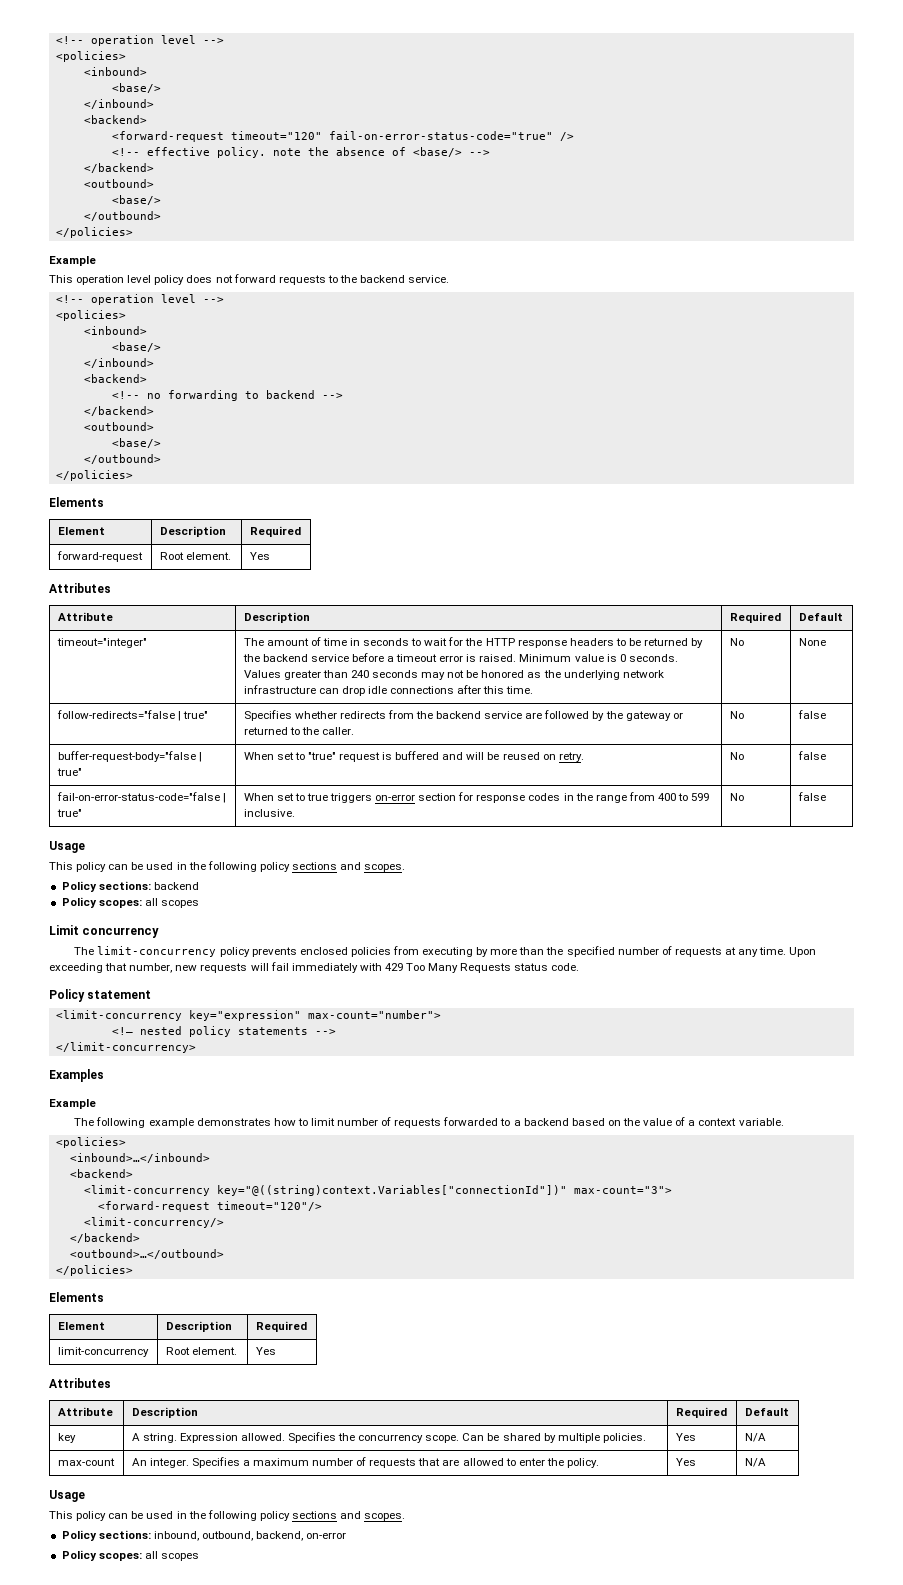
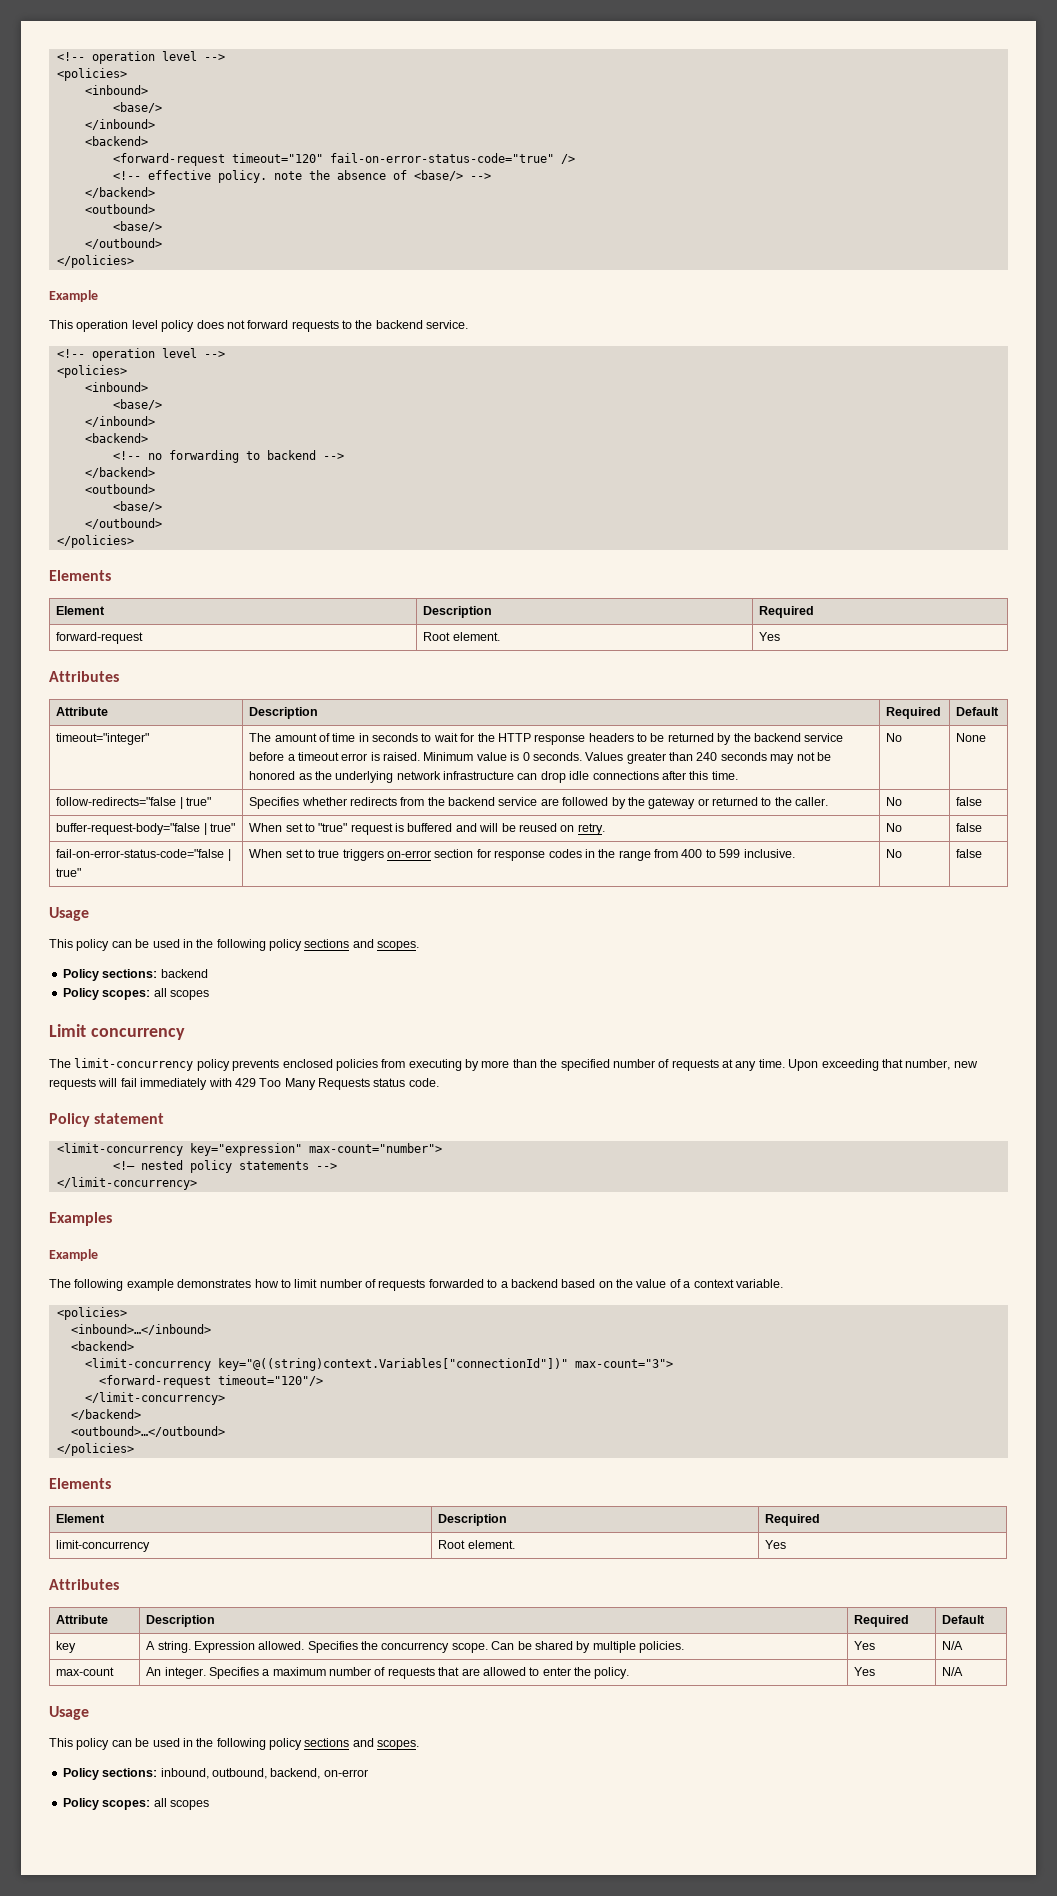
[83,1217,224,1228] <limit-concurrency/> -> [84,1392,225,1405] </limit-concurrency>

